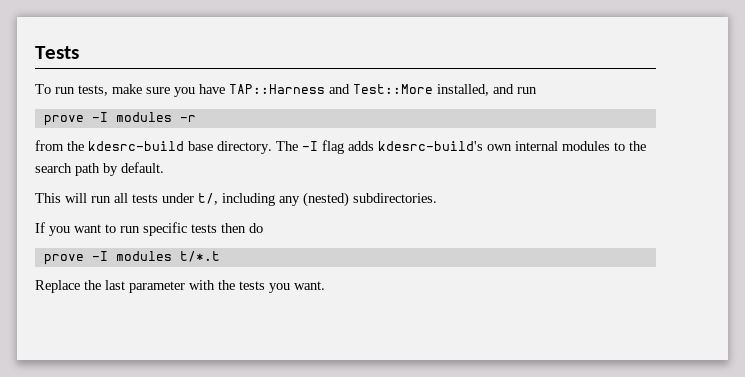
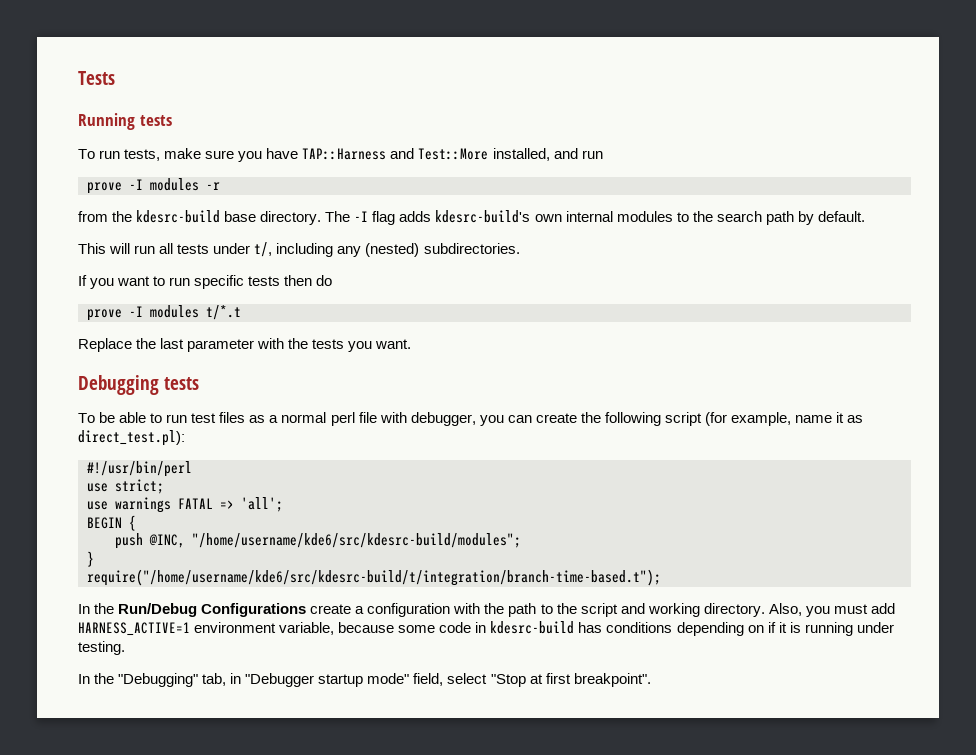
(79, 52) none -> [78,113,172,130] // Running tests
(325, 285) none -> [78,375,199,395] [78,412,864,426] [78,430,185,446] [87,461,192,477] [87,479,164,494] [87,497,283,513] [87,515,136,531] [115,533,521,549] [87,551,94,567] [87,569,661,586] [78,603,895,617] [78,621,894,636] [78,641,125,655] [78,673,651,687] // Debugging tests // To be able to run test files as a normal perl file with debugger, you can create the following script (for example, name it as direct_test.pl): // #!/usr/bin/perl // use strict; // use warnings FATAL => 'all'; // BEGIN { // push @INC, "/home/username/kde6/src/kdesrc-build/modules"; // } // require("/home/username/kde6/src/kdesrc-build/t/integration/branch-time-based.t"); // In the Run/Debug Configurations create a configuration with the path to the script and working directory. Also, you must add HARNESS_ACTIVE=1 environment variable, because some code in kdesrc-build has conditions depending on if it is running under testing. // In the "Debugging" tab, in "Debugger startup mode" field, select "Stop at first breakpoint".

